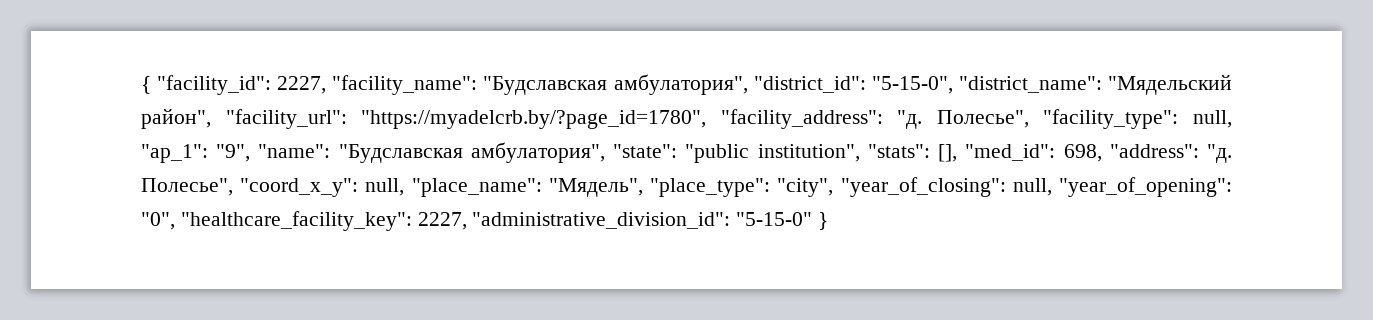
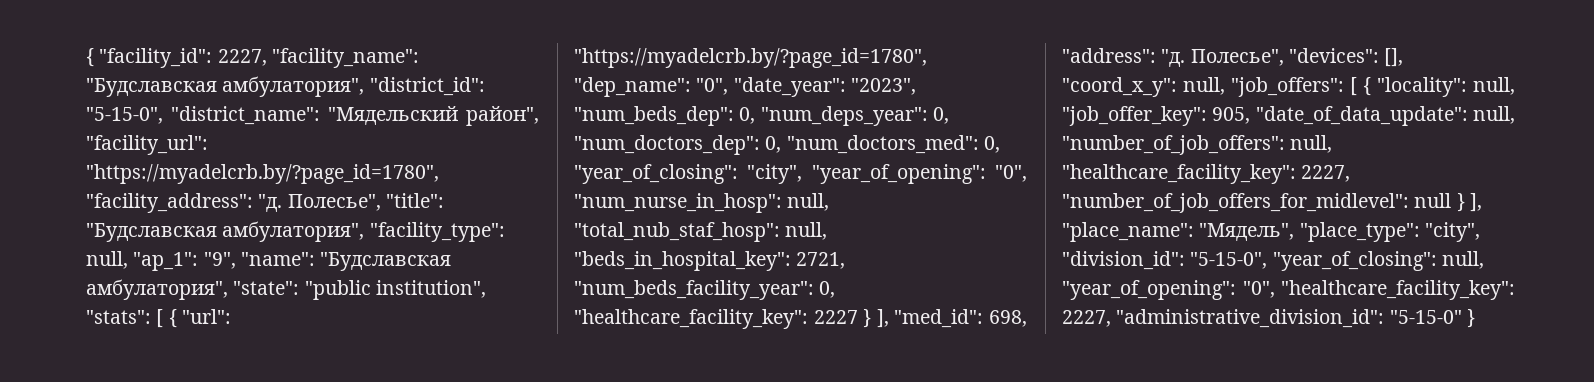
(1029, 119) none -> [385,193,444,208] [86,221,365,242] "title": "Будславская амбулатория",
[938,144,958,162] [], -> [156,309,231,328] [574,48,927,68] [574,77,916,97] [574,106,949,126] [574,135,1000,155] [574,164,1027,184] [574,193,830,213] [574,222,828,242] [574,251,846,271] [574,280,836,300] [574,309,889,329] [ { "url": "https://myadelcrb.by/?page_id=1780", "dep_name": "0", "date_year": "2023", "num_beds_dep": 0, "num_deps_year": 0, "num_doctors_dep": 0, "num_doctors_med": 0, "year_of_closing": "city", "year_of_opening": "0", "num_nurse_in_hosp": null, "total_nub_staf_hosp": null, "beds_in_hospital_key": 2721, "num_beds_facility_year": 0, "healthcare_facility_key": 2227 } ],
[240,178,405,197] "coord_x_y": null, -> [1288,48,1404,67] [1062,77,1515,97] [1062,106,1515,126] [1062,135,1333,155] [1062,164,1351,184] [1062,193,1482,213] "devices": [], "coord_x_y": null, "job_offers": [ { "locality": null, "job_offer_key": 905, "date_of_data_update": null, "number_of_job_offers": null, "healthcare_facility_key": 2227, "number_of_job_offers_for_midlevel": null } ],
(834, 187) none -> [1062,251,1268,270] "division_id": "5-15-0",

